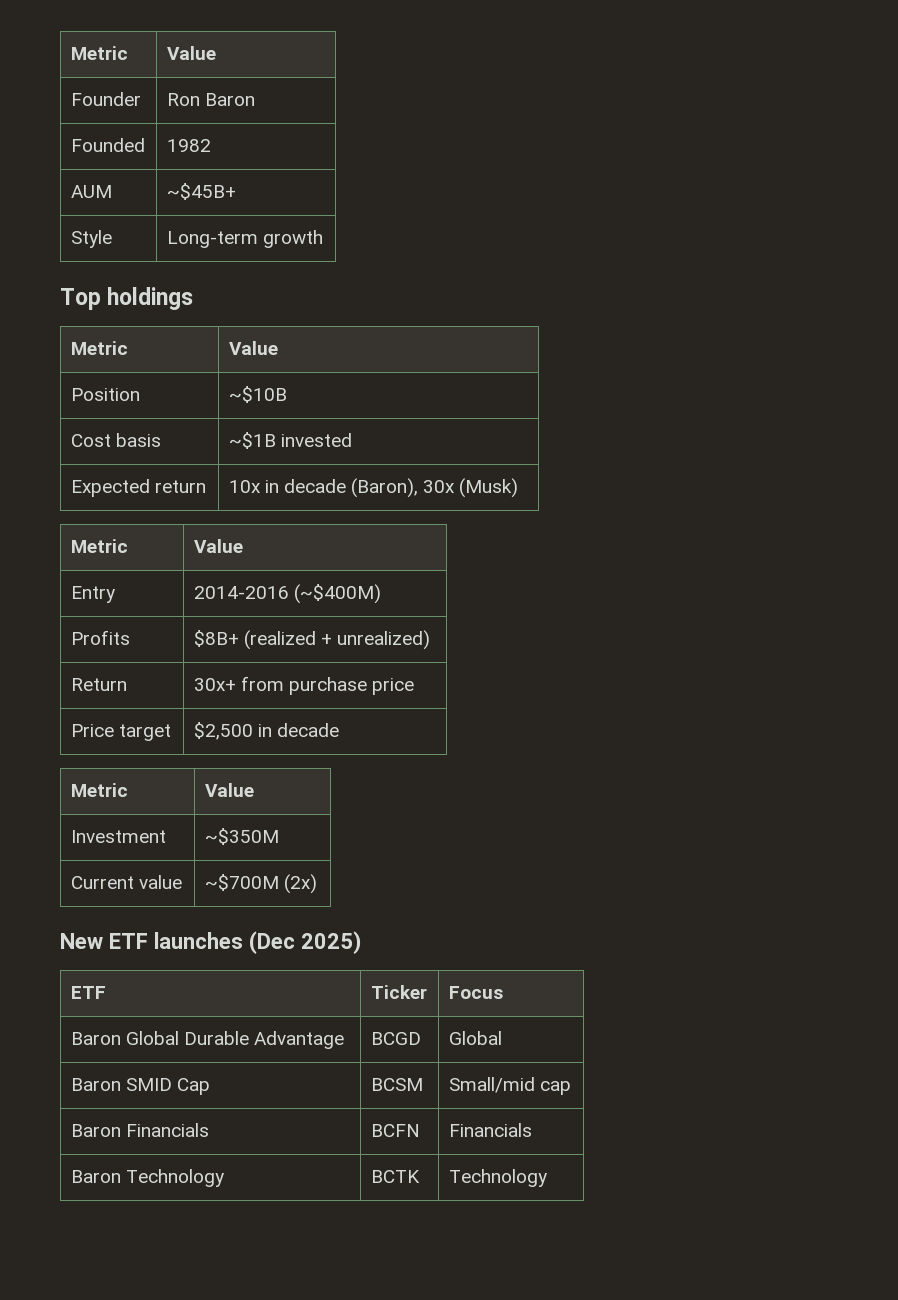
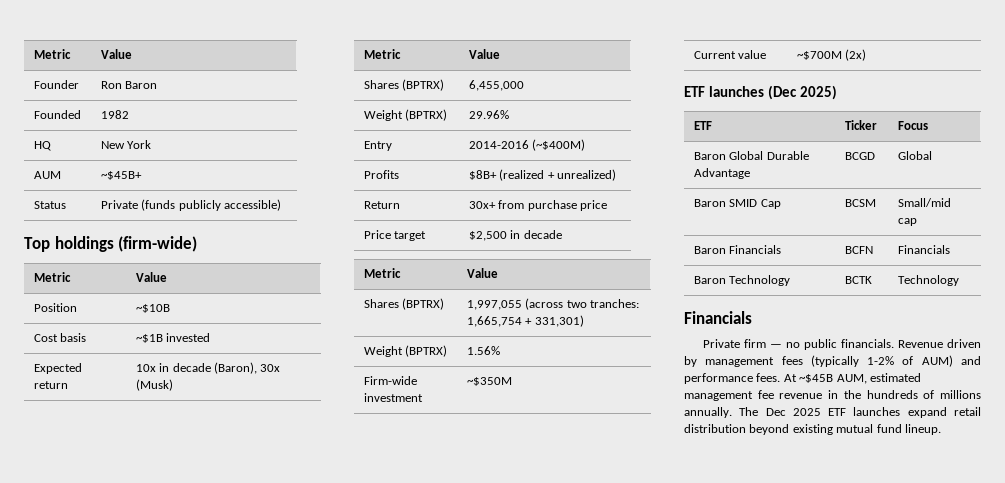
(211, 145) none -> [33,141,51,151] [100,140,152,149] // HQ | New York
[70,230,112,248] [166,230,323,248] Style | Long-term growth -> [33,201,66,209] [100,199,282,211] Status | Private (funds publicly accessible)
(194, 298) none -> [118,236,198,252] (firm-wide)
(243, 546) none -> [363,79,445,91] [468,80,524,91] [363,109,448,121] [468,110,509,119] // Shares (BPTRX) | 6,455,000 // Weight (BPTRX) | 29.96%
[70,830,166,843] Investment -> [363,298,445,310] [466,298,640,310] [466,315,584,327] [363,345,448,357] [466,346,500,355] [363,376,417,385] [363,393,423,402] Shares (BPTRX) | 1,997,055 (across two tranches: 1,665,754 + 331,301) // Weight (BPTRX) | 1.56% // Firm-wide investment
[60,933,103,949] New -> (867, 55) none
(547, 1178) none -> [684,311,752,324] [703,339,981,350] [684,355,981,367] [684,373,921,384] [684,390,981,401] [684,407,981,418] [684,424,941,435] // Financials // Private firm — no public financials. Revenue driven by management fees (typically 1-2% of AUM) and performance fees. At ~$45B AUM, estimated management fee revenue in the hundreds of millions annually. The Dec 2025 ETF launches expand retail distribution beyond existing mutual fund lineup.

